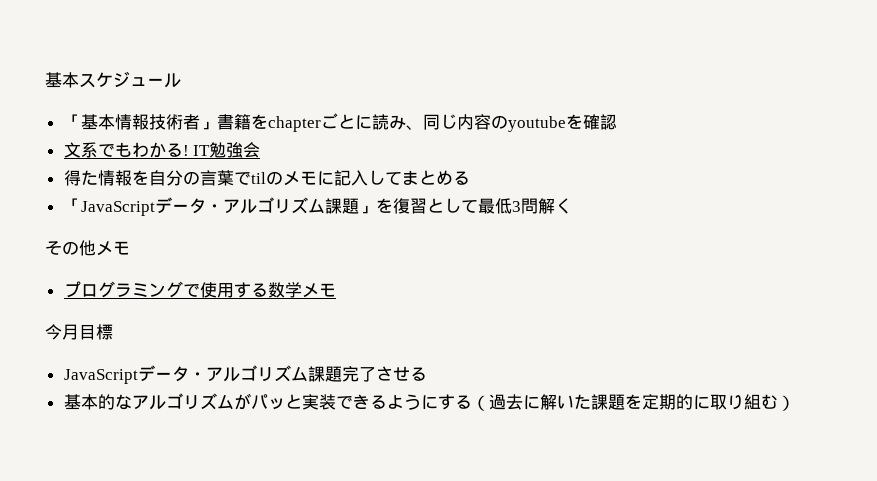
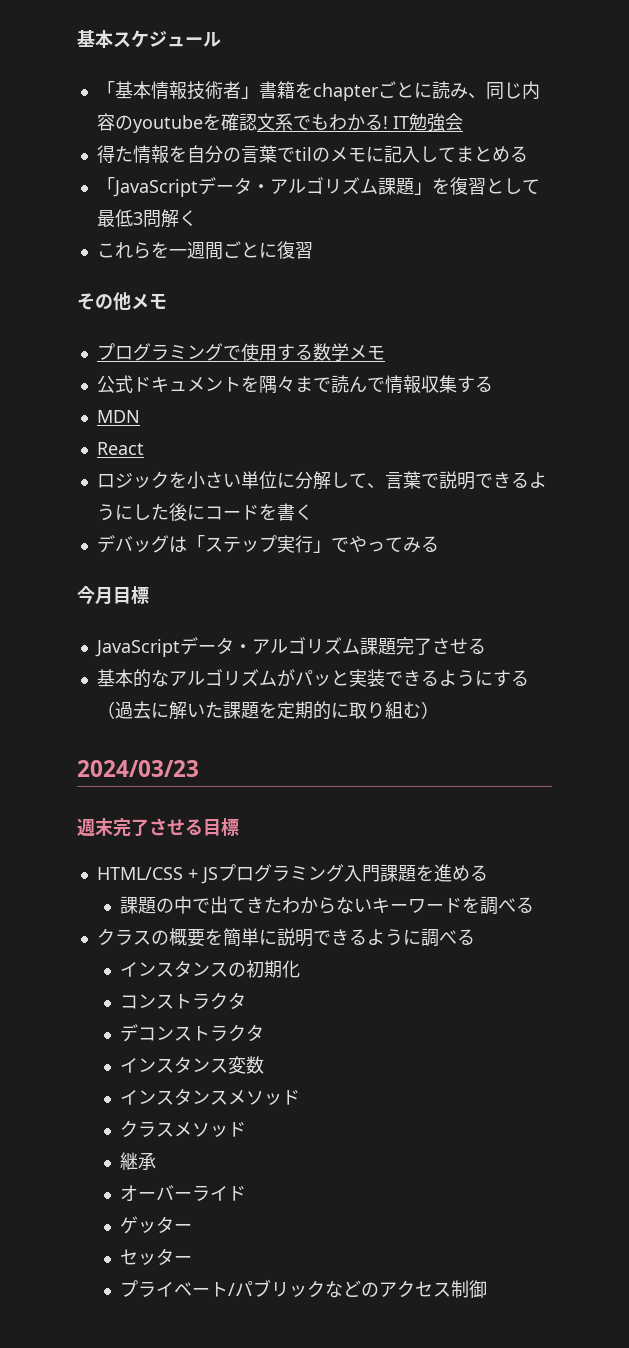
(617, 122) // -> (257, 122) none
(572, 206) none -> [96,241,313,260] // これらを一週間ごとに復習
(336, 290) none -> [96,375,493,394] [96,410,140,423] [96,442,144,455] [96,471,547,490] [96,503,313,521] [96,535,439,553] // 公式ドキュメントを隅々まで読んで情報収集する // MDN // React // ロジックを小さい単位に分解して、言葉で説明できるようにした後にコードを書く // デバッグは「ステップ実行」でやってみる
(795, 403) none -> [77,760,199,777] [77,818,239,837] [96,864,488,884] [119,896,534,915] [96,928,475,947] [119,960,300,978] [119,992,246,1010] [119,1024,264,1042] [119,1056,264,1074] [119,1088,300,1106] [119,1120,246,1138] [119,1152,156,1170] [119,1185,246,1202] [119,1216,192,1234] [119,1248,192,1266] [119,1279,487,1298] // 2024/03/23 // 週末完了させる目標 // HTML/CSS + JSプログラミング入門課題を進める // 課題の中で出てきたわからないキーワードを調べる // クラスの概要を簡単に説明できるように調べる // インスタンスの初期化 // コンストラクタ // デコンストラクタ // インスタンス変数 // インスタンスメソッド // クラスメソッド // 継承 // オーバーライド // ゲッター // セッター // プライベート/パブリックなどのアクセス制御

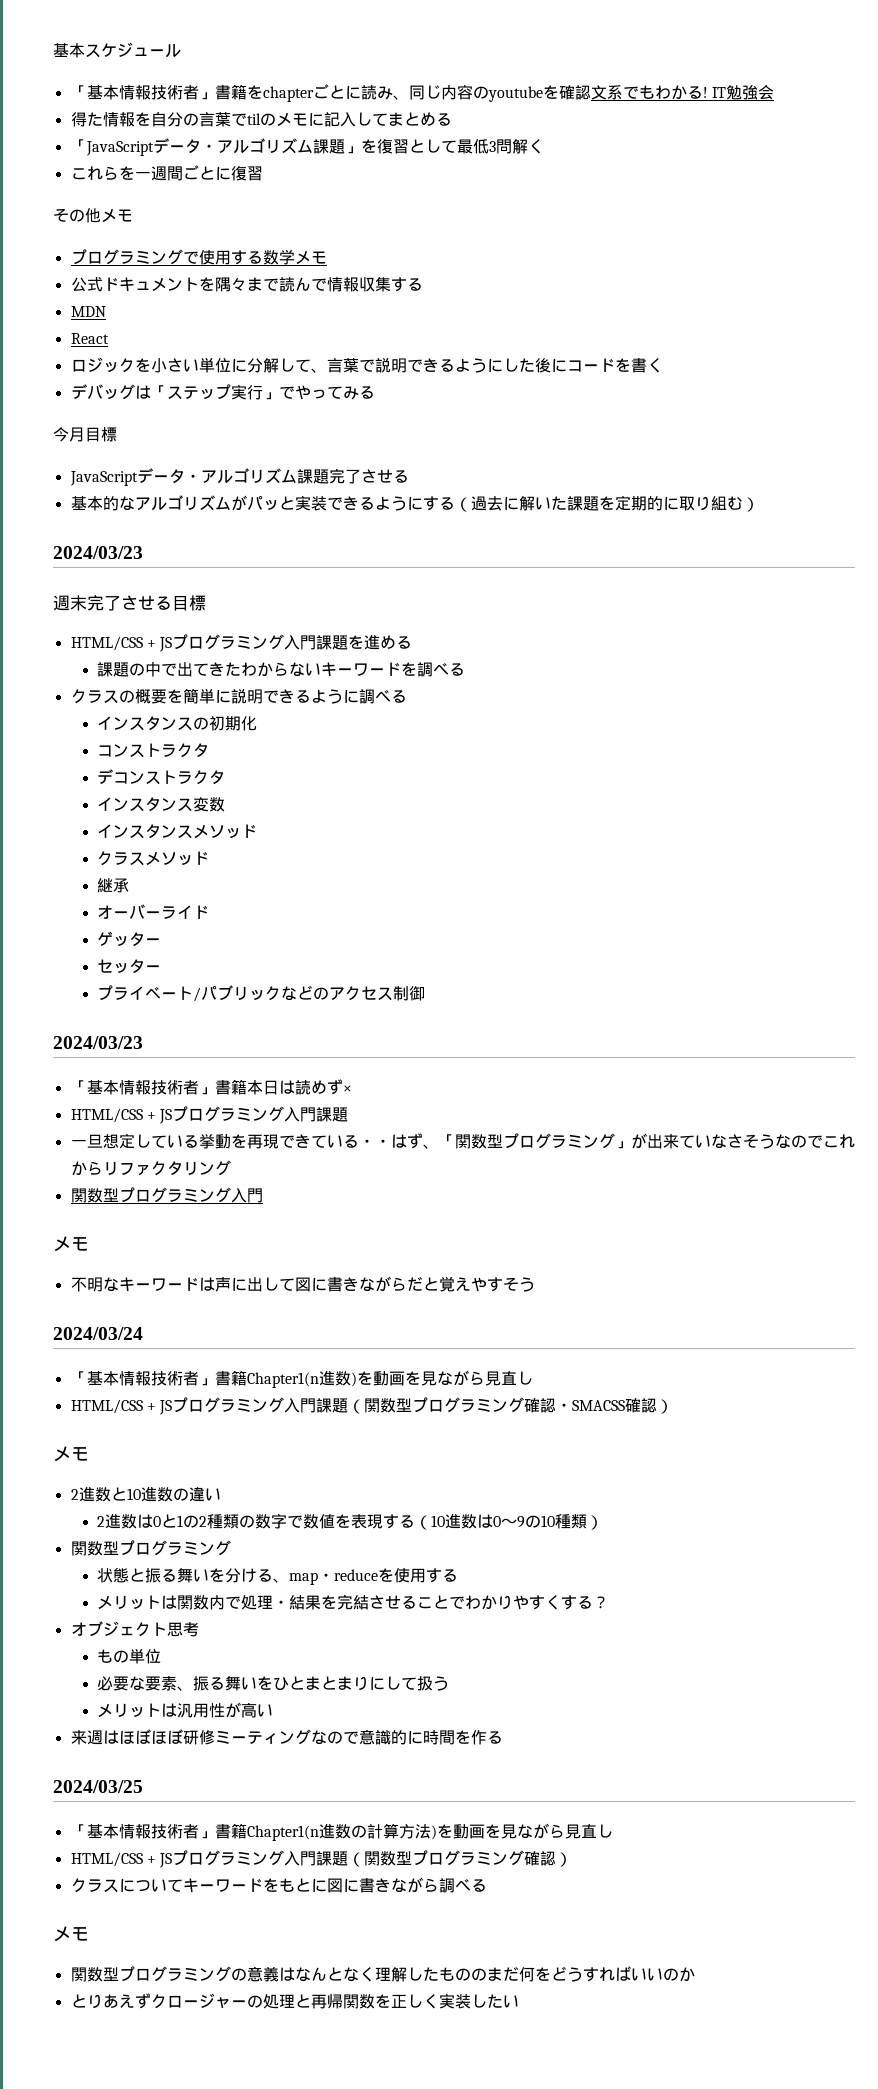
(487, 1289) none -> [53,1036,143,1049] [70,1079,352,1095] [70,1106,349,1124] [70,1133,855,1149] [70,1160,231,1176] [70,1187,263,1203] [53,1236,89,1252] [70,1276,535,1292] [53,1327,143,1340] [70,1370,533,1388] [70,1397,674,1415] [53,1446,89,1462] [70,1486,221,1502] [96,1513,603,1530] [70,1540,231,1556] [96,1567,458,1585] [96,1594,609,1610] [70,1621,199,1637] [96,1648,161,1664] [96,1676,449,1691] [96,1702,273,1718] [70,1729,503,1745] [53,1780,143,1793] [70,1823,613,1841] [70,1850,573,1868] [70,1877,487,1893] [53,1926,89,1942] [70,1966,695,1982] [70,1993,519,2009] // 2024/03/23 // 「基本情報技術者」書籍本日は読めず× // HTML/CSS + JSプログラミング入門課題 // 一旦想定している挙動を再現できている・・はず、「関数型プログラミング」が出来ていなさそうなのでこれからリファクタリング // 関数型プログラミング入門 // メモ // 不明なキーワードは声に出して図に書きながらだと覚えやすそう // 2024/03/24 // 「基本情報技術者」書籍Chapter1(n進数)を動画を見ながら見直し // HTML/CSS + JSプログラミング入門課題（関数型プログラミング確認・SMACSS確認） // メモ // 2進数と10進数の違い // 2進数は0と1の2種類の数字で数値を表現する（10進数は0〜9の10種類） // 関数型プログラミング // 状態と振る舞いを分ける、map・reduceを使用する // メリットは関数内で処理・結果を完結させることでわかりやすくする？ // オブジェクト思考 // もの単位 // 必要な要素、振る舞いをひとまとまりにして扱う // メリットは汎用性が高い // 来週はほぼほぼ研修ミーティングなので意識的に時間を作る // 2024/03/25 // 「基本情報技術者」書籍Chapter1(n進数の計算方法)を動画を見ながら見直し // HTML/CSS + JSプログラミング入門課題（関数型プログラミング確認） // クラスについてキーワードをもとに図に書きながら調べる // メモ // 関数型プログラミングの意義はなんとなく理解したもののまだ何をどうすればいいのか // とりあえずクロージャーの処理と再帰関数を正しく実装したい

